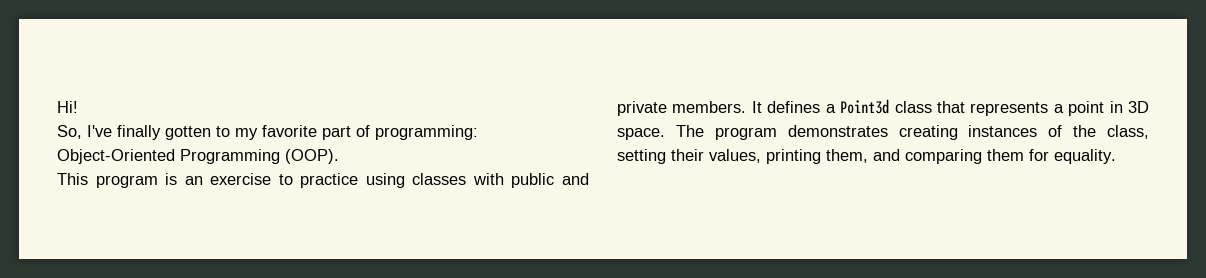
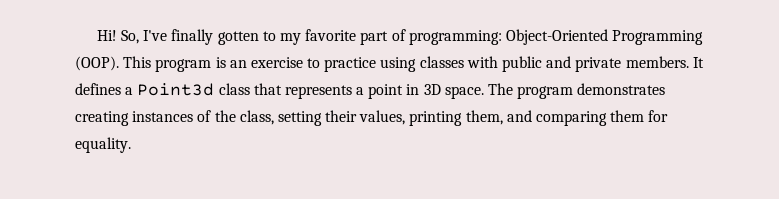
(78, 107) // -> (117, 35) none
(339, 156) // -> (119, 63) none

